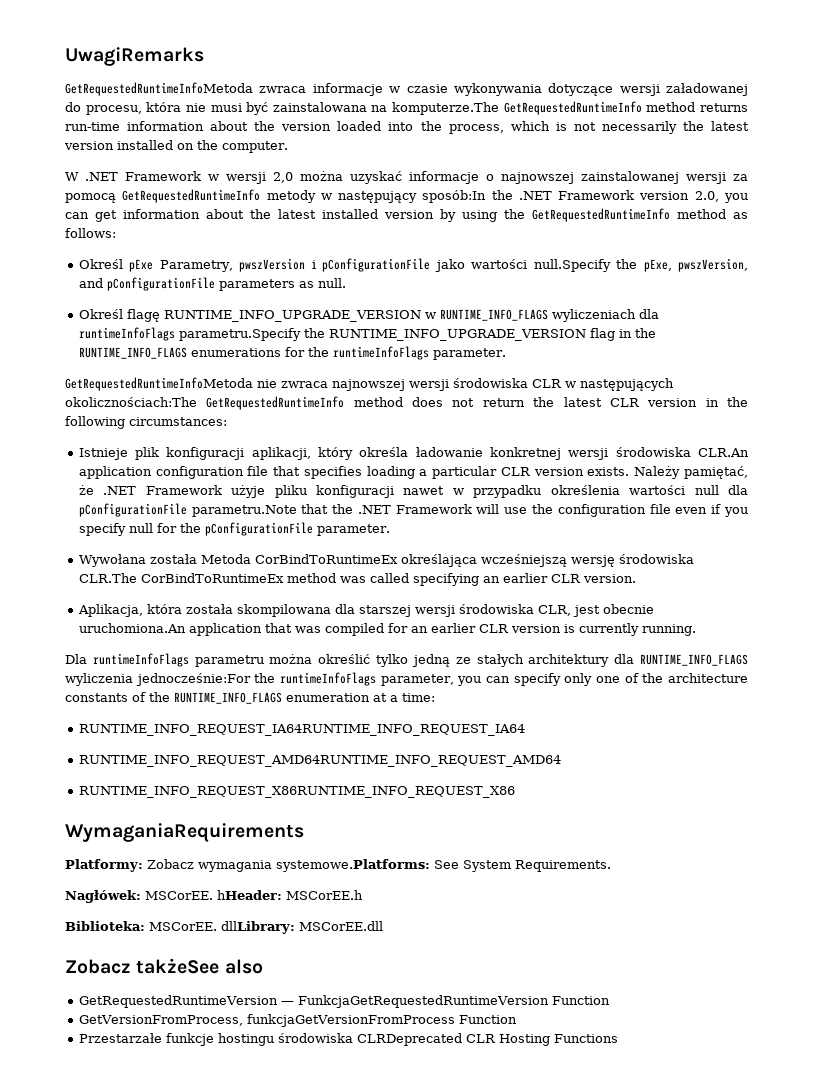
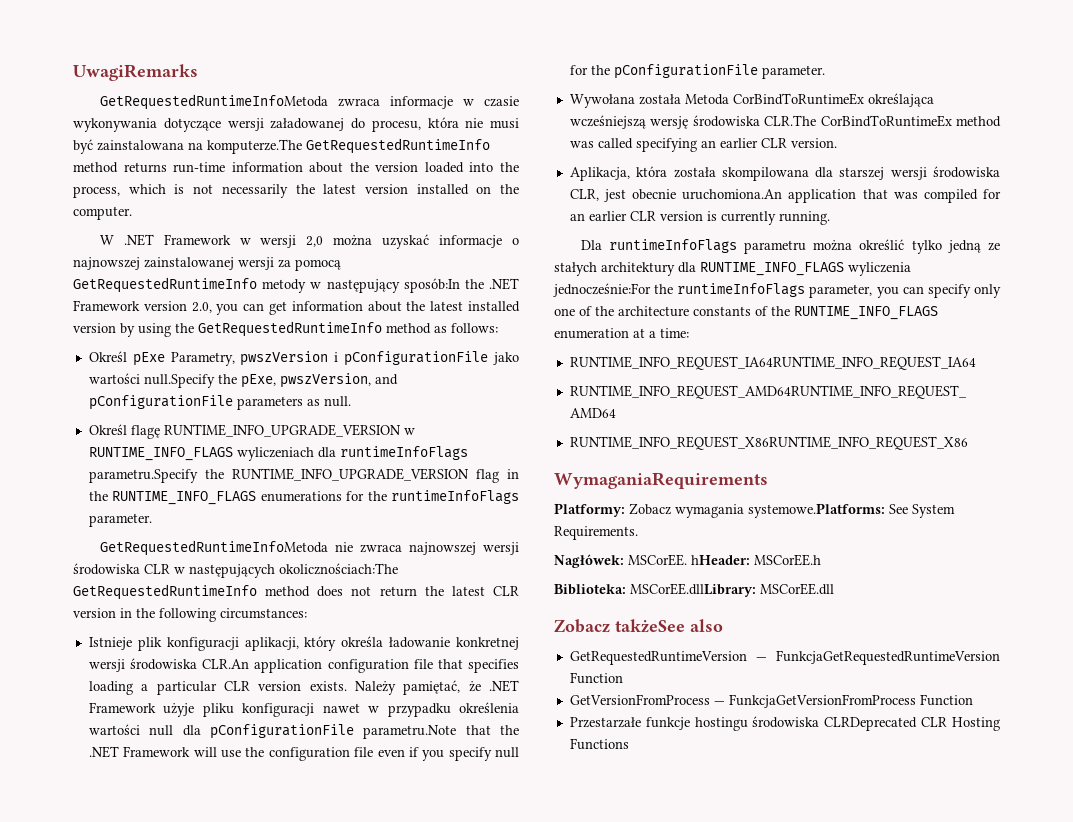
[149,921,295,934] MSCorEE. dllLibrary: -> [630,583,756,597] MSCorEE.dllLibrary:
[78,1014,455,1027] GetVersionFromProcess, funkcjaGetVersionFromProcess -> [569,694,916,708] GetVersionFromProcess — FunkcjaGetVersionFromProcess

